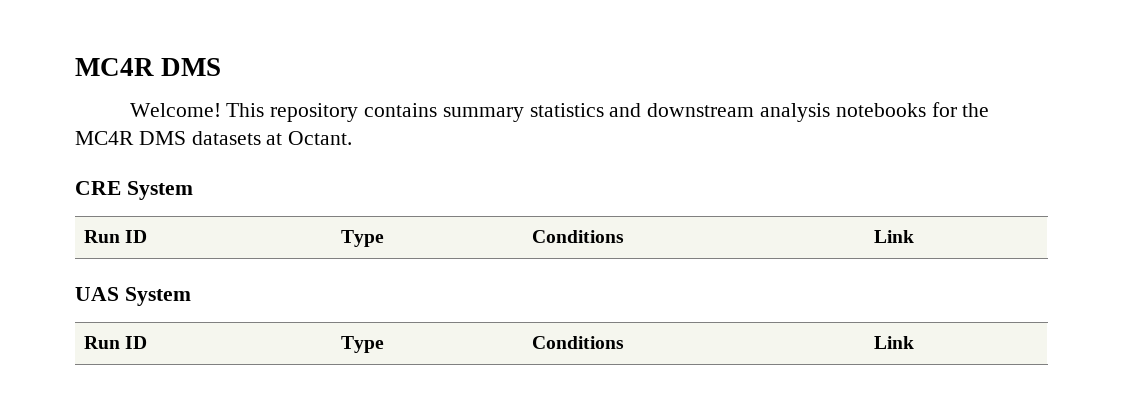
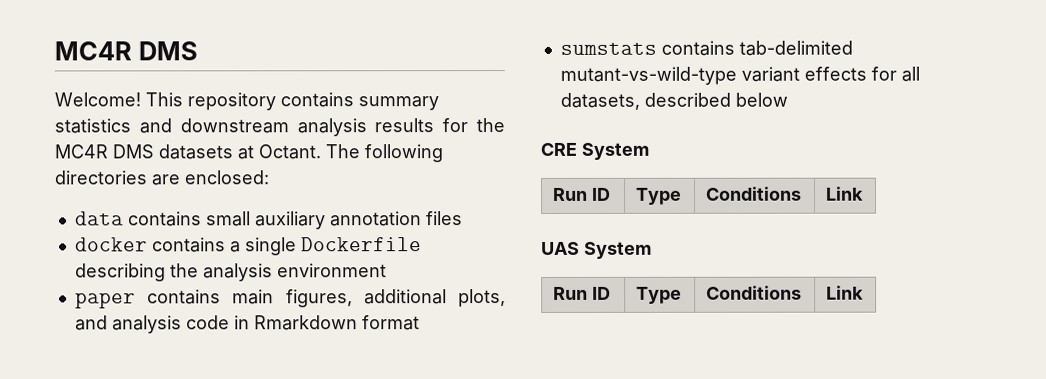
[835,103,926,117] notebooks -> [374,118,435,133] results
(353, 138) none -> [325,144,443,163] [54,170,269,186] [74,211,463,230] [74,237,422,256] [74,263,387,282] [74,289,506,309] [74,315,420,334] [559,40,853,56] [559,66,920,85] [559,92,788,110] The following directories are enclosed: // data contains small auxiliary annotation files // docker contains a single Dockerfile describing the analysis environment // paper contains main figures, additional plots, and analysis code in Rmarkdown format // sumstats contains tab-delimited mutant-vs-wild-type variant effects for all datasets, described below

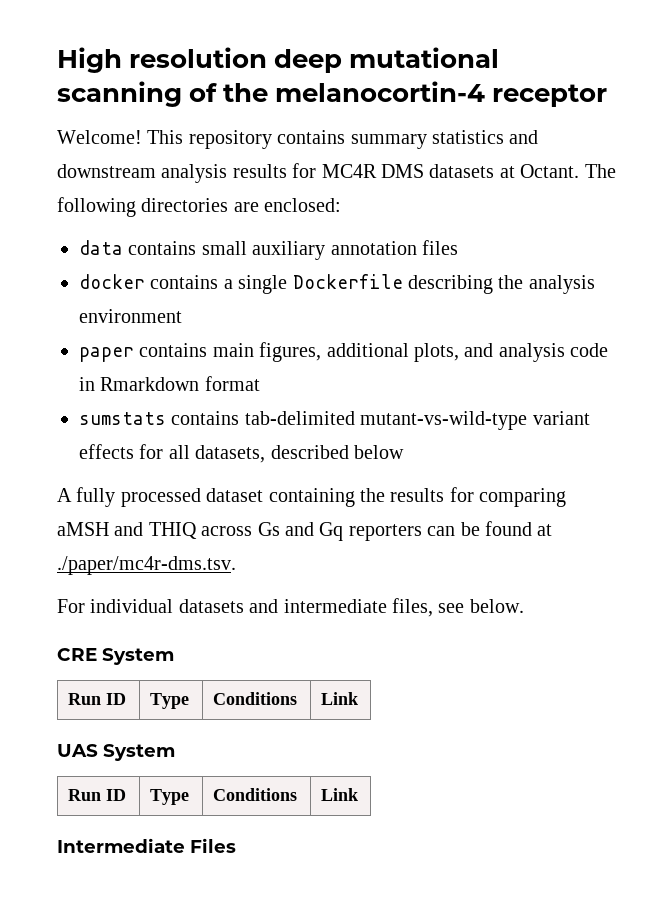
[54,41,198,61] MC4R DMS -> [57,47,500,73] [57,81,608,107] High resolution deep mutational scanning of the melanocortin-4 receptor
[475,118,505,133] the -> (317, 170) none
(788, 99) none -> [57,487,567,507] [57,521,553,541] [57,556,236,575] [57,598,524,617] // A fully processed dataset containing the results for comparing aMSH and THIQ across Gs and Gq reporters can be found at ./paper/mc4r-dms.tsv. // For individual datasets and intermediate files, see below.
(864, 292) none -> [57,838,236,853] // Intermediate Files

